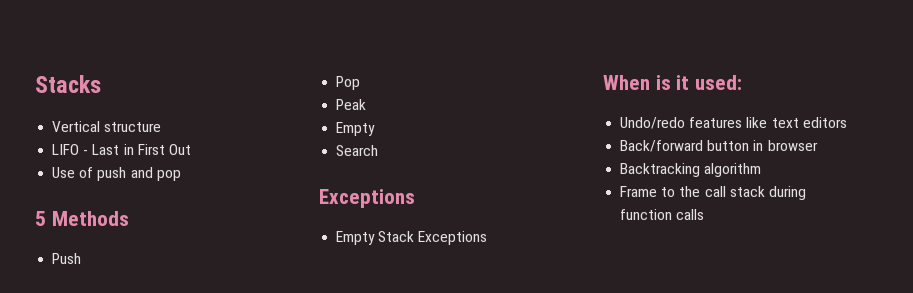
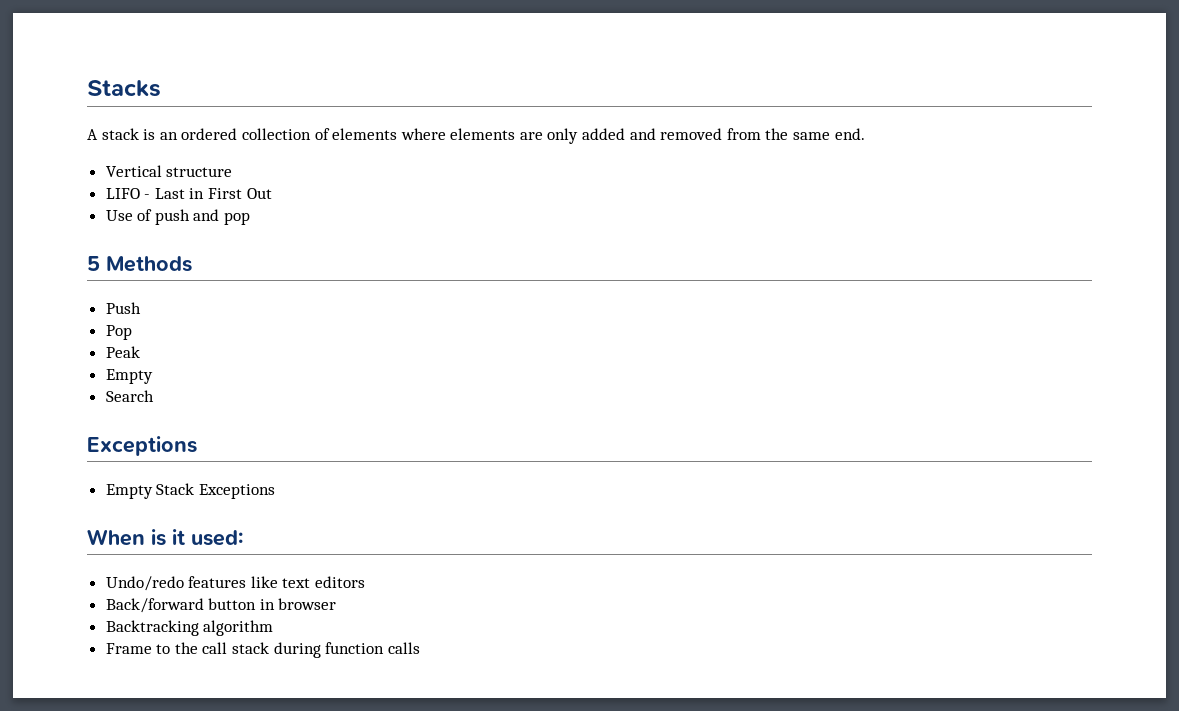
(101, 84) none -> [87,128,865,144] // A stack is an ordered collection of elements where elements are only added and removed from the same end.

